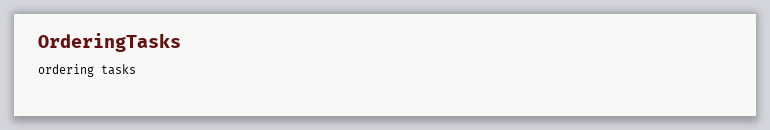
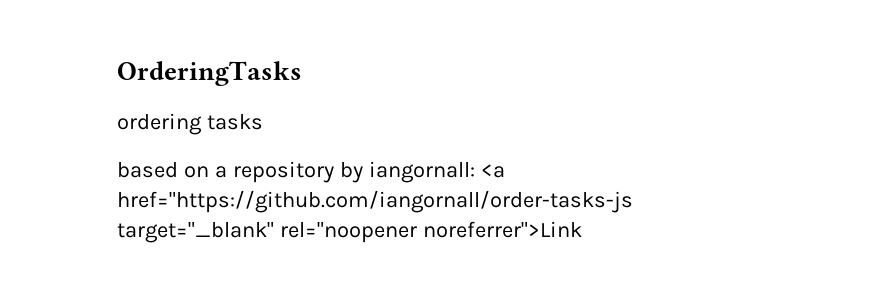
(136, 69) none -> [117,161,505,183] [117,190,633,213] [117,221,582,243] // based on a repository by iangornall: <a href="https://github.com/iangornall/order-tasks-js target="_blank" rel="noopener noreferrer">Link

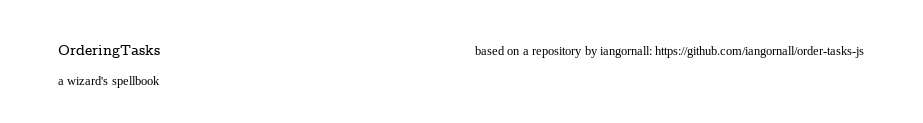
[117,113,263,135] ordering tasks -> [58,76,160,88] a wizard's spellbook
[480,164,505,178] [117,190,633,213] [117,221,582,243] <a href="https://github.com/iangornall/order-tasks-js target="_blank" rel="noopener noreferrer">Link -> [655,46,865,58] https://github.com/iangornall/order-tasks-js

